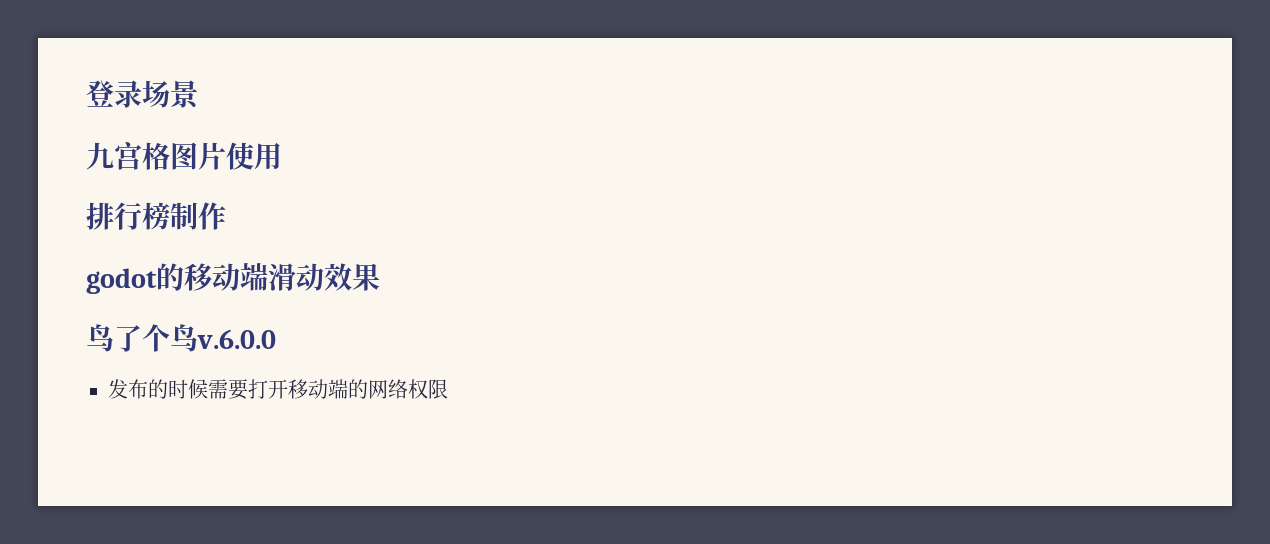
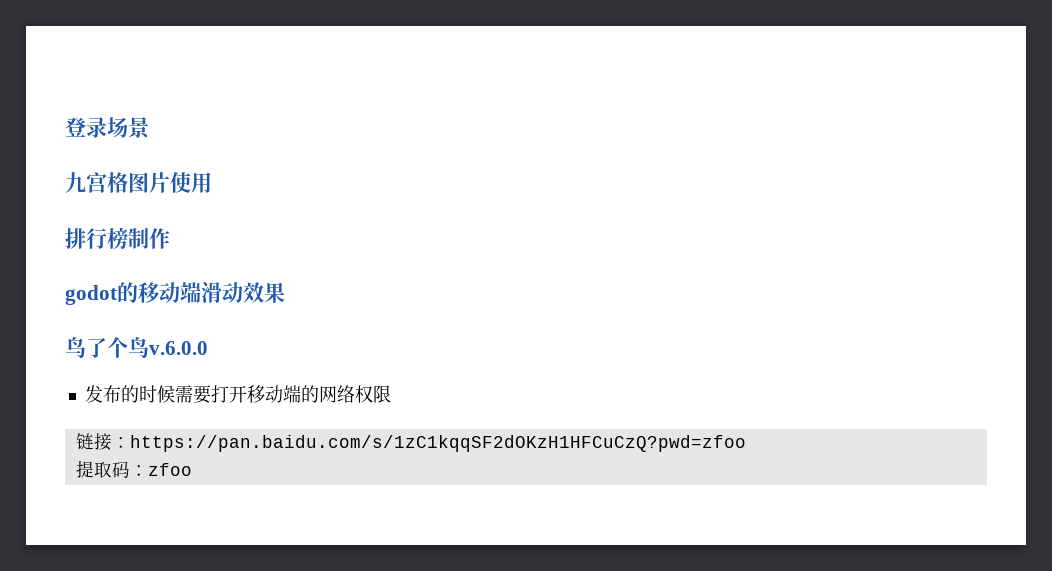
(448, 389) none -> [75,433,746,452] [75,460,192,478] // 链接：https://pan.baidu.com/s/1zC1kqqSF2dOKzH1HFCuCzQ?pwd=zfoo // 提取码：zfoo

